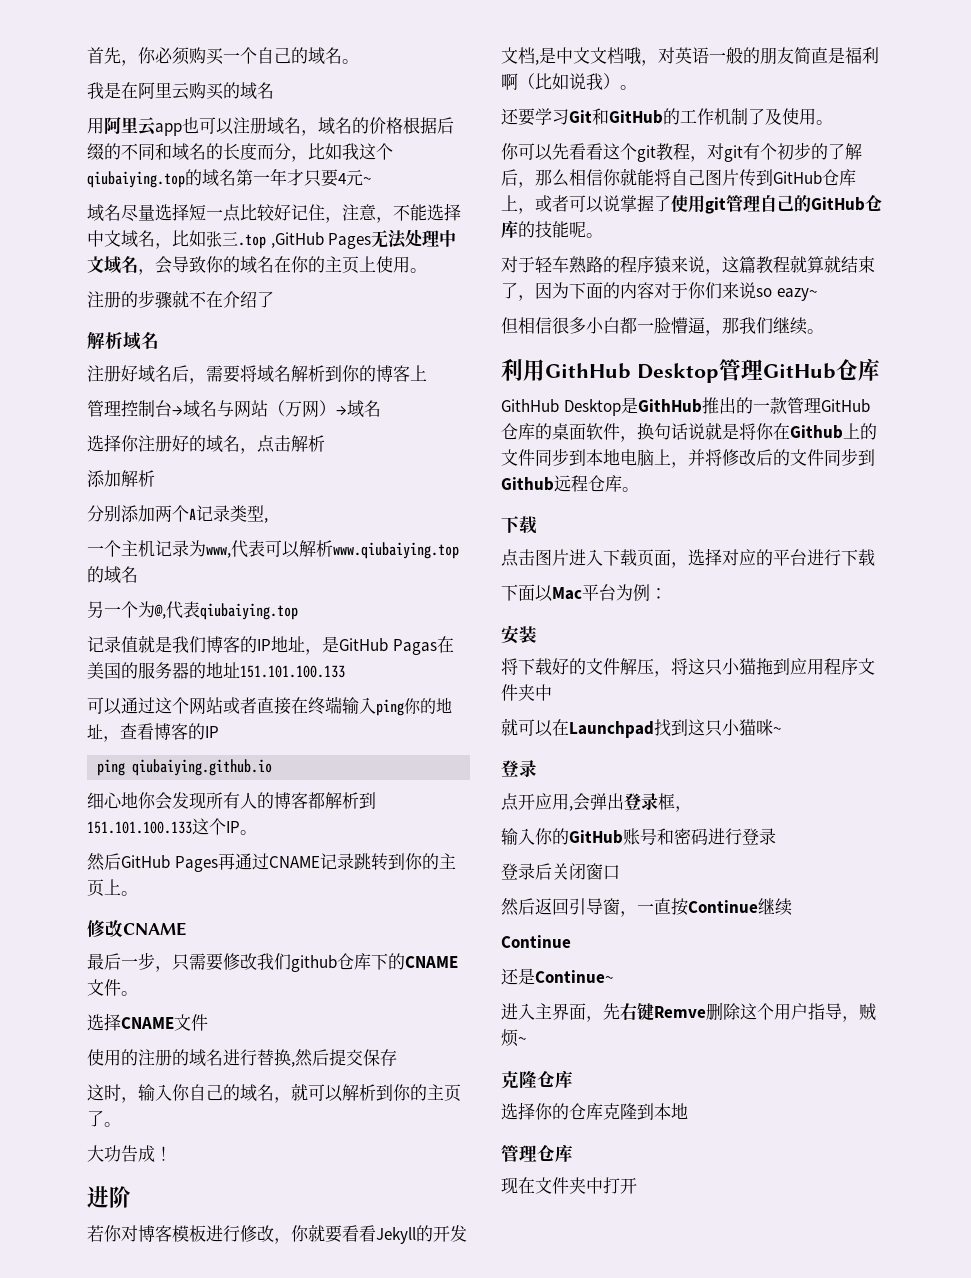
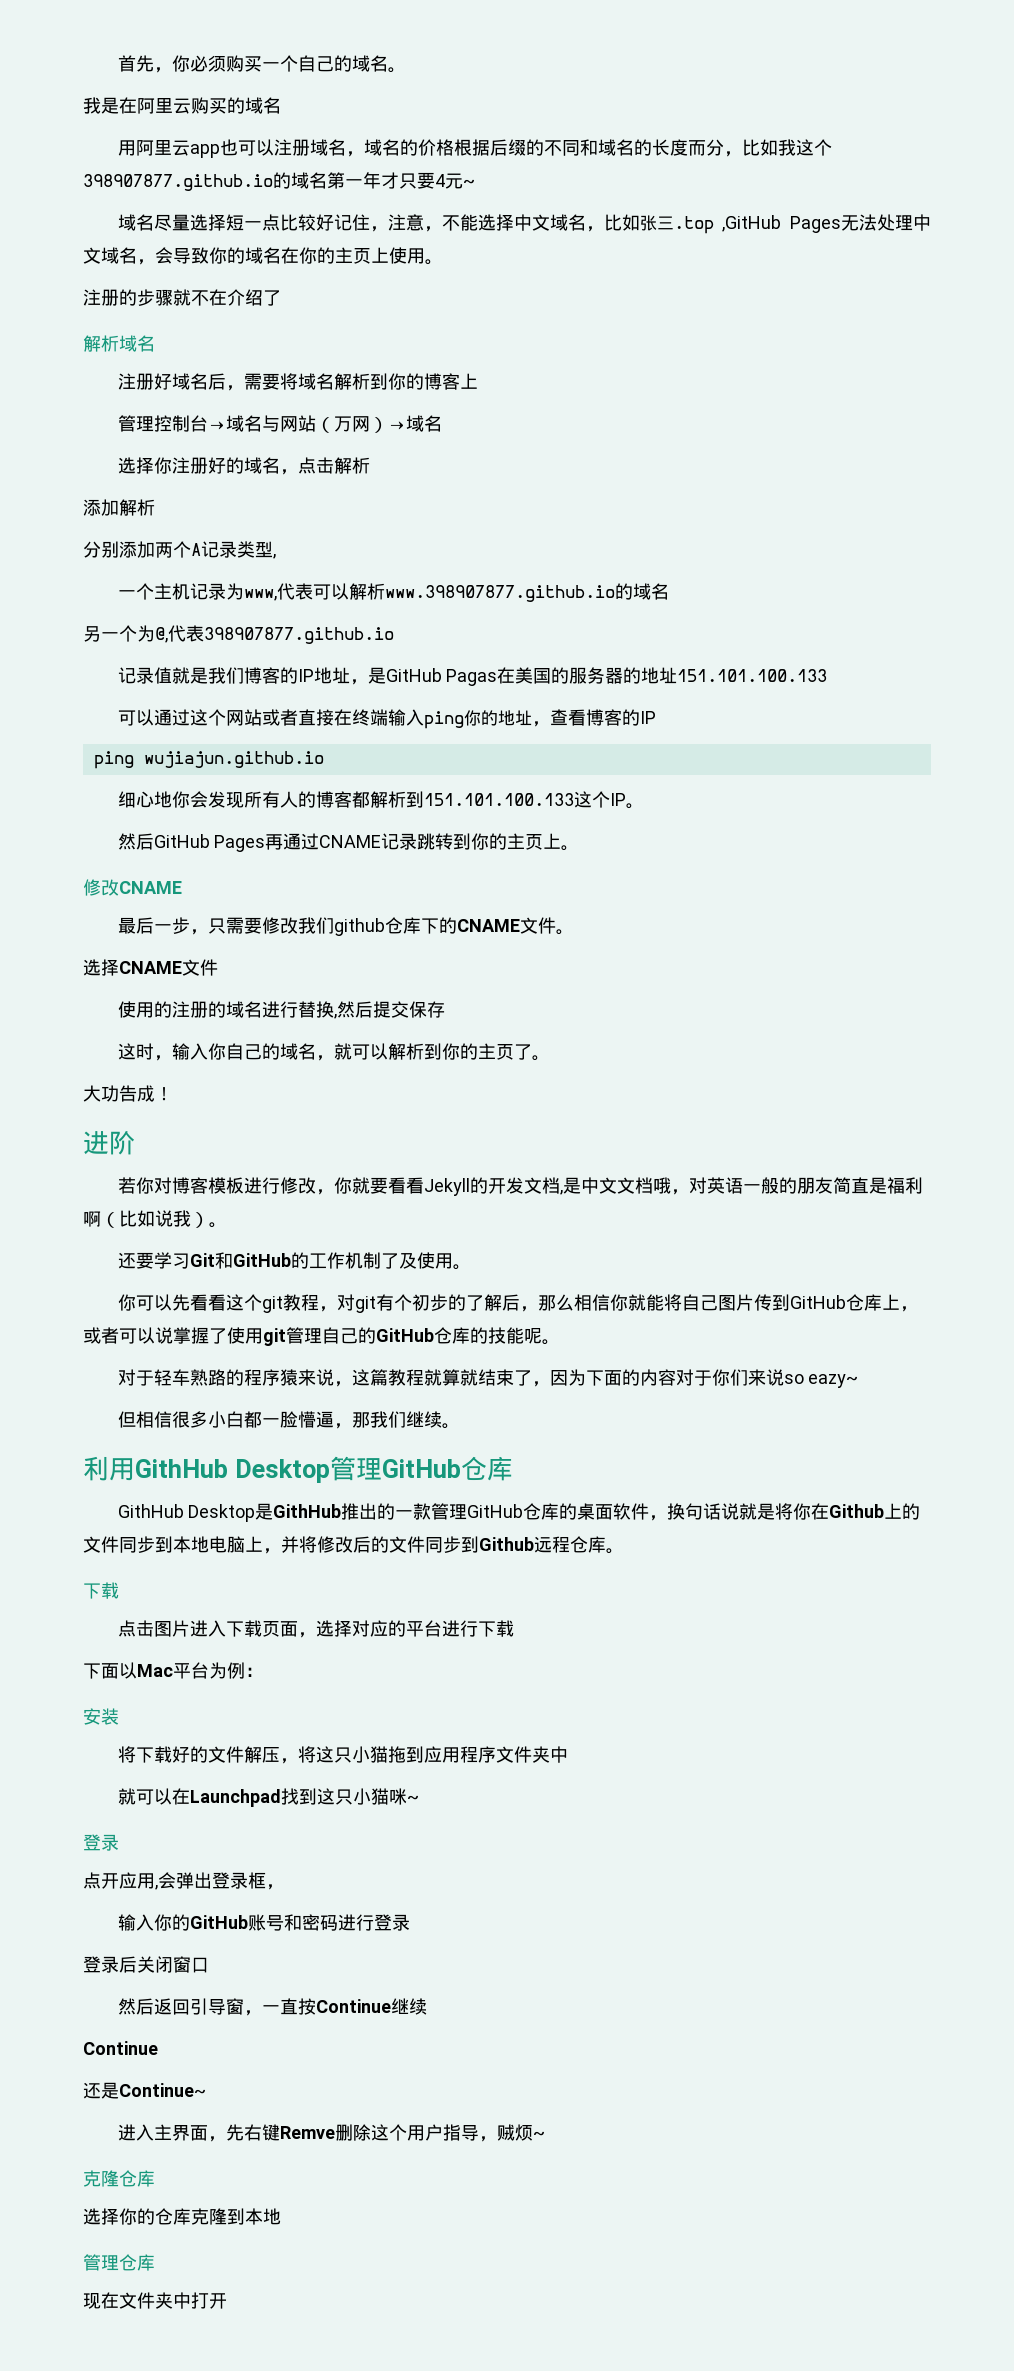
[87,171,185,188] qiubaiying.top -> [83,174,273,191] 398907877.github.io
[333,542,459,559] www.qiubaiying.top -> [384,585,615,602] www.398907877.github.io
[200,603,298,620] qiubaiying.top -> [204,627,394,644] 398907877.github.io
[132,759,273,776] qiubaiying.github.io -> [143,751,324,768] wujiajun.github.io

